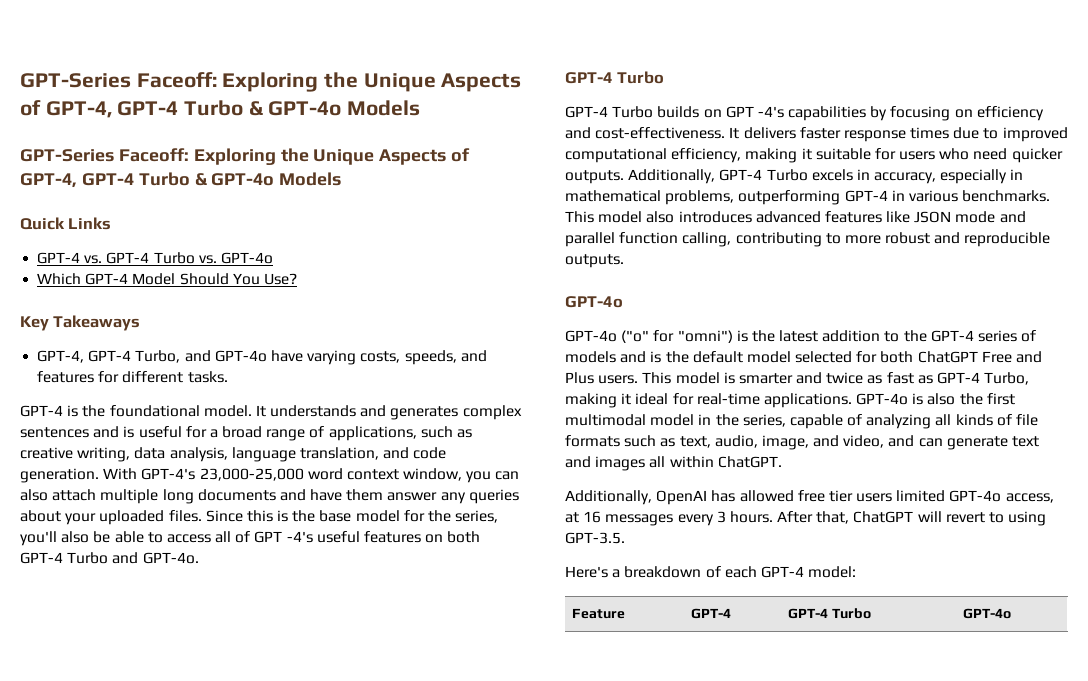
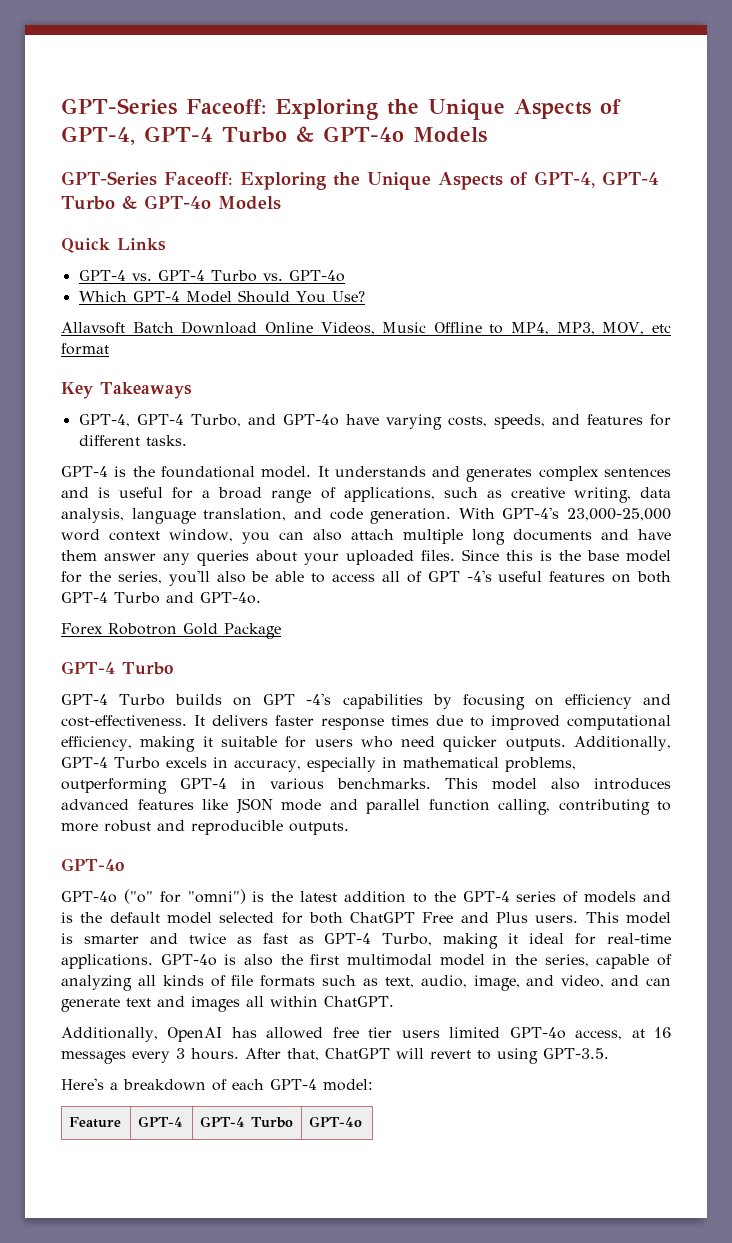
(297, 279) none -> [61,321,671,335] [61,343,109,355] // Allavsoft Batch Download Online Videos, Music Offline to MP4, MP3, MOV, etc format
(199, 558) none -> [61,623,281,639] // Forex Robotron Gold Package

